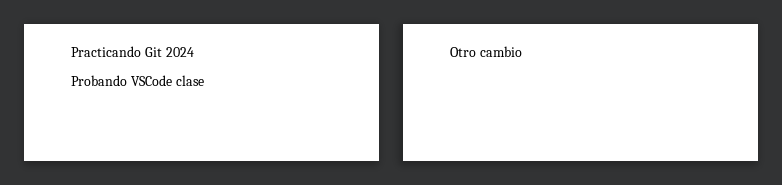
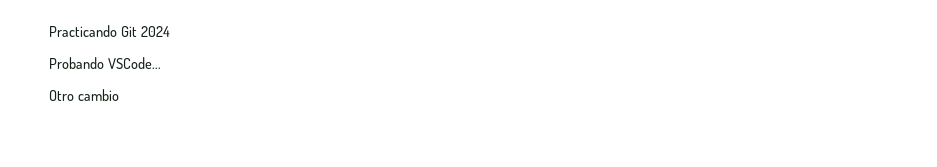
[130,75,204,86] VSCode clase -> [107,57,161,69] VSCode...

